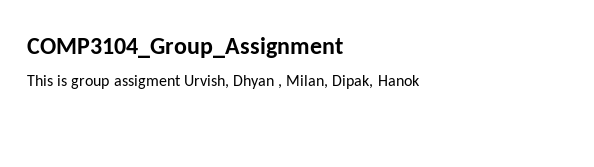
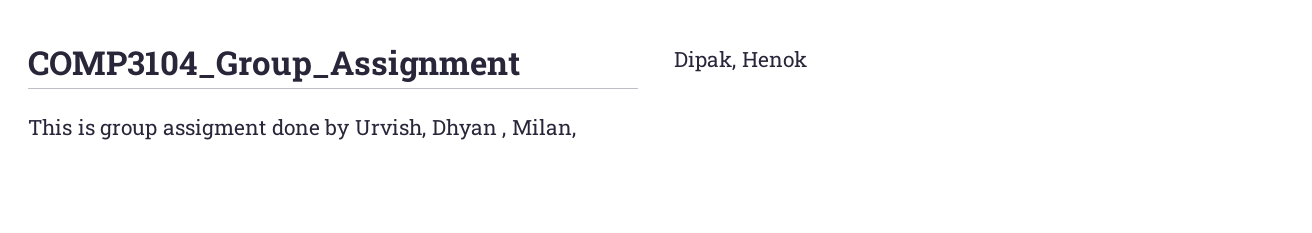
(181, 82) none -> [271,119,351,140] done by
[377,75,420,86] Hanok -> [741,51,807,68] Henok

